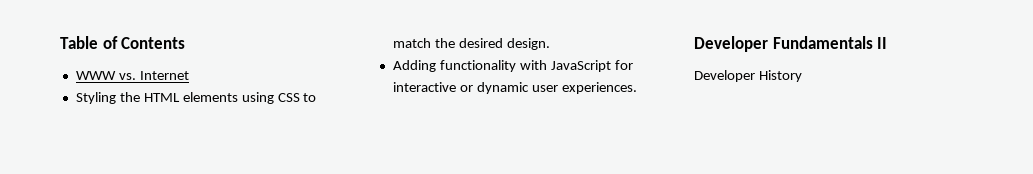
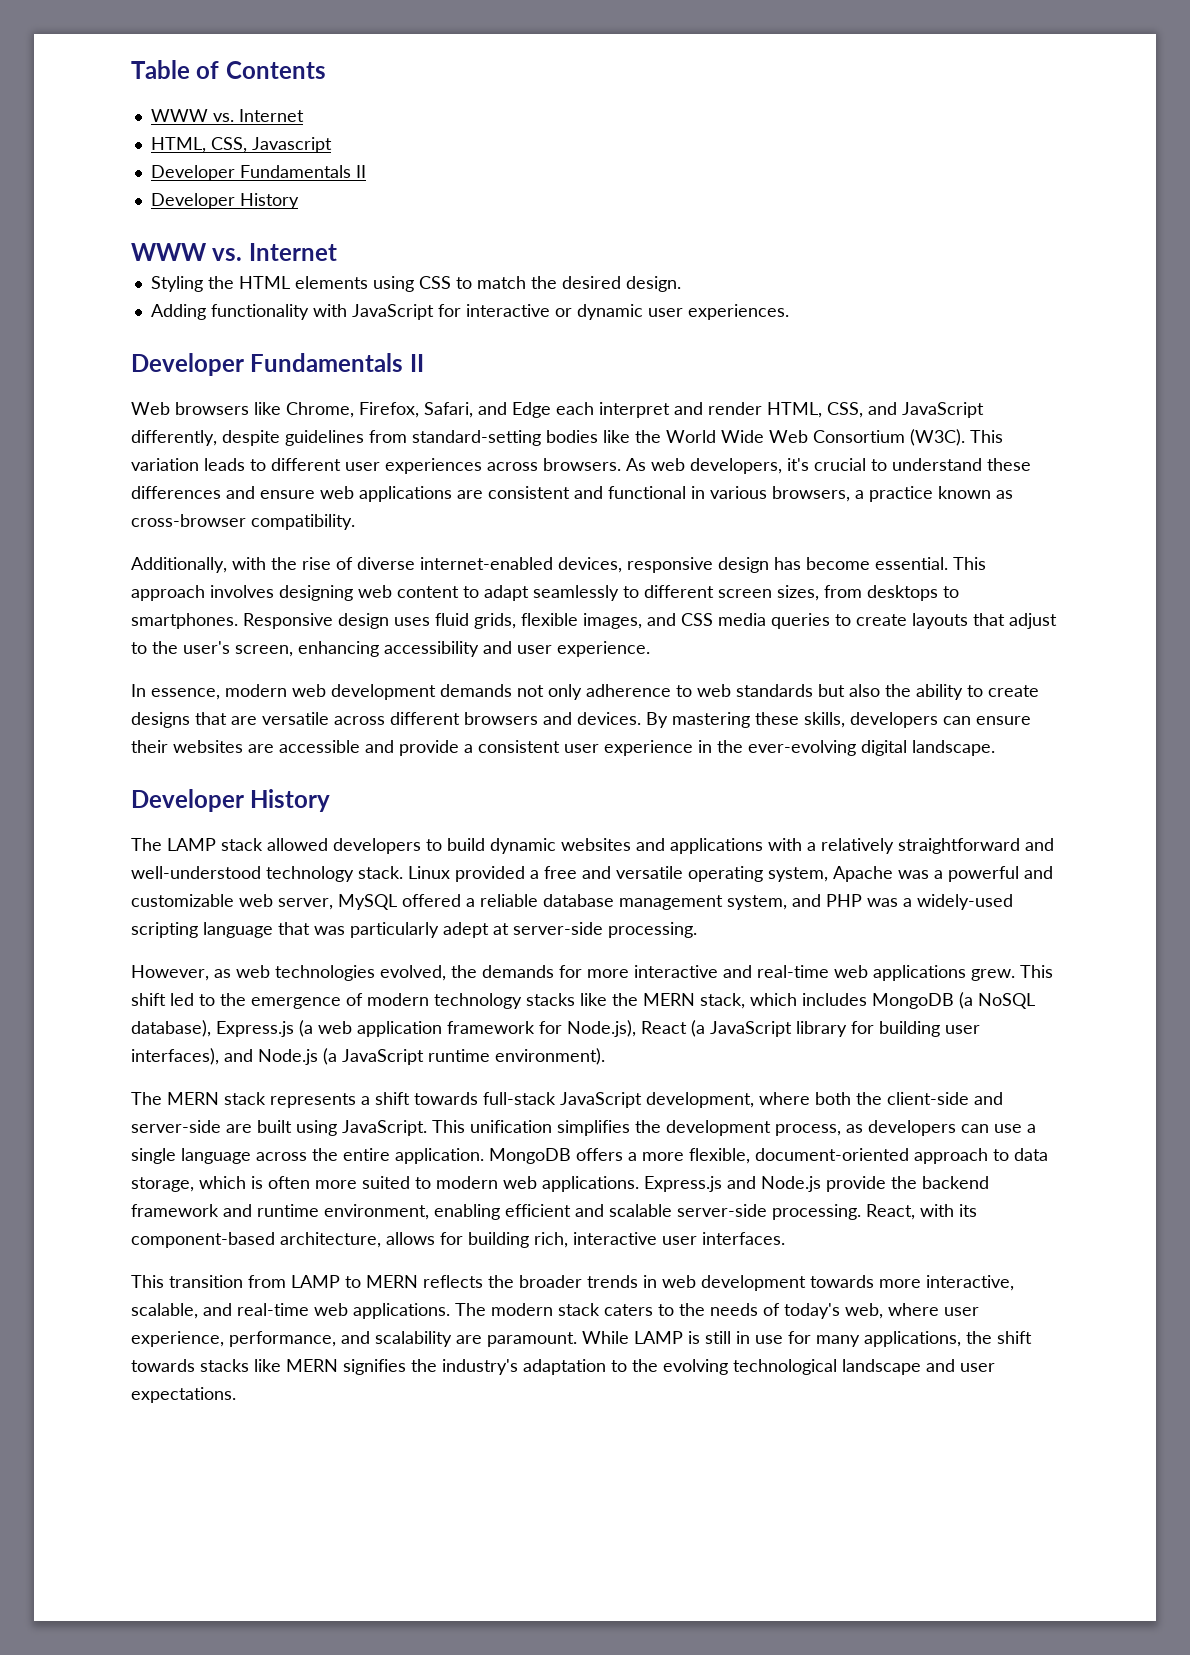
(189, 75) none -> [150,137,332,153] [150,165,366,181] [150,193,299,209] [131,243,337,261] // HTML, CSS, Javascript // Developer Fundamentals II // Developer History // WWW vs. Internet
[694,70,802,82] Developer History -> [131,402,984,418] [131,429,1003,446] [131,458,1031,474] [131,486,1013,502] [131,514,355,530] [131,557,986,573] [131,585,959,601] [131,613,1057,629] [131,641,650,657] [131,684,1039,700] [131,712,1031,728] [131,740,995,756] [131,789,331,812] [131,838,1054,854] [131,866,1053,882] [131,894,1013,910] [131,922,697,938] [131,965,1053,981] [131,992,1035,1009] [131,1020,980,1037] [131,1048,605,1065] [131,1092,1003,1108] [131,1120,1036,1136] [131,1148,1048,1164] [131,1176,989,1192] [131,1204,977,1220] [131,1232,785,1248] [131,1275,1014,1291] [131,1303,979,1319] [131,1331,1032,1347] [131,1359,995,1375] [131,1387,236,1403] Web browsers like Chrome, Firefox, Safari, and Edge each interpret and render HTML, CSS, and JavaScript differently, despite guidelines from standard-setting bodies like the World Wide Web Consortium (W3C). This variation leads to different user experiences across browsers. As web developers, it's crucial to understand these differences and ensure web applications are consistent and functional in various browsers, a practice known as cross-browser compatibility. // Additionally, with the rise of diverse internet-enabled devices, responsive design has become essential. This approach involves designing web content to adapt seamlessly to different screen sizes, from desktops to smartphones. Responsive design uses fluid grids, flexible images, and CSS media queries to create layouts that adjust to the user's screen, enhancing accessibility and user experience. // In essence, modern web development demands not only adherence to web standards but also the ability to create designs that are versatile across different browsers and devices. By mastering these skills, developers can ensure their websites are accessible and provide a consistent user experience in the ever-evolving digital landscape. // Developer History // The LAMP stack allowed developers to build dynamic websites and applications with a relatively straightforward and well-understood technology stack. Linux provided a free and versatile operating system, Apache was a powerful and customizable web server, MySQL offered a reliable database management system, and PHP was a widely-used scripting language that was particularly adept at server-side processing. // However, as web technologies evolved, the demands for more interactive and real-time web applications grew. This shift led to the emergence of modern technology stacks like the MERN stack, which includes MongoDB (a NoSQL database), Express.js (a web application framework for Node.js), React (a JavaScript library for building user interfaces), and Node.js (a JavaScript runtime environment). // The MERN stack represents a shift towards full-stack JavaScript development, where both the client-side and server-side are built using JavaScript. This unification simplifies the development process, as developers can use a single language across the entire application. MongoDB offers a more flexible, document-oriented approach to data storage, which is often more suited to modern web applications. Express.js and Node.js provide the backend framework and runtime environment, enabling efficient and scalable server-side processing. React, with its component-based architecture, allows for building rich, interactive user interfaces. // This transition from LAMP to MERN reflects the broader trends in web development towards more interactive, scalable, and real-time web applications. The modern stack caters to the needs of today's web, where user experience, performance, and scalability are paramount. While LAMP is still in use for many applications, the shift towards stacks like MERN signifies the industry's adaptation to the evolving technological landscape and user expectations.

